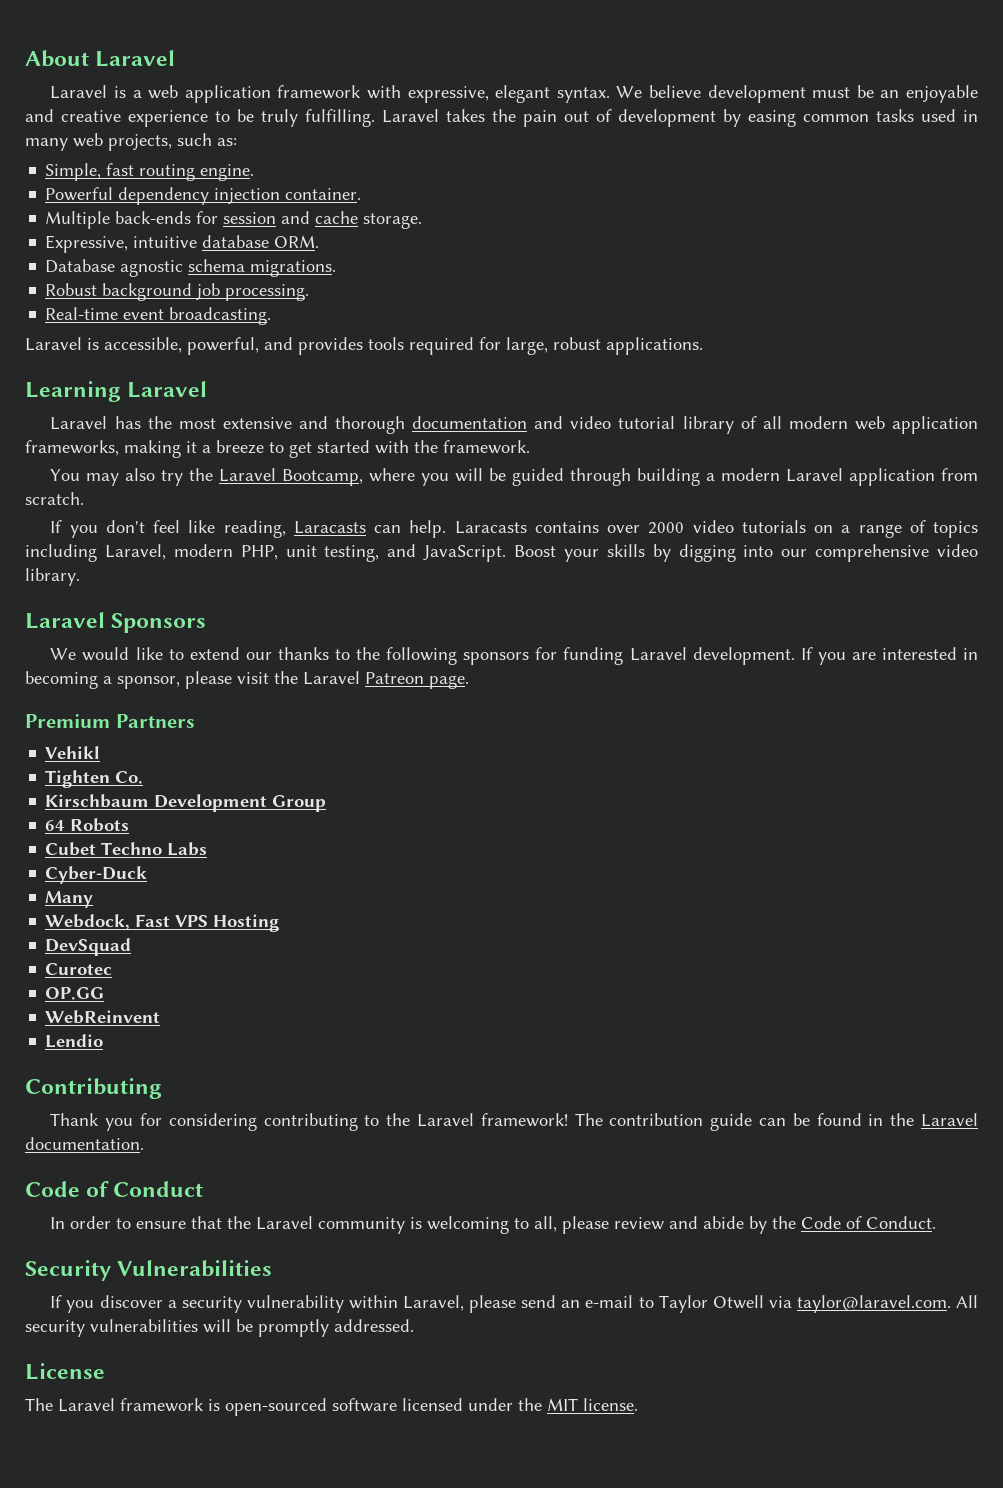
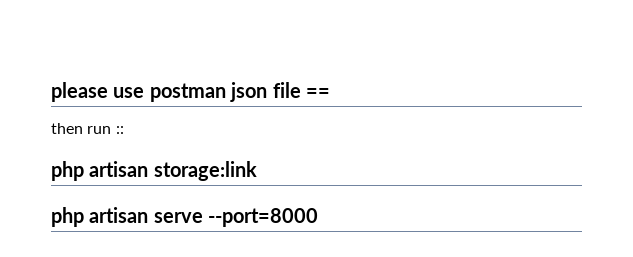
[25,50,176,67] [50,85,978,103] [25,109,978,127] [25,133,237,151] [45,163,255,181] [45,187,362,205] [45,211,423,229] [45,235,320,253] [45,259,337,277] [45,283,310,301] [45,307,272,325] [25,337,703,355] [25,381,208,402] [50,416,978,434] [25,440,530,458] [50,468,978,486] [25,492,84,505] [50,520,978,538] [25,544,978,562] [25,568,80,586] [25,612,207,633] [50,647,978,665] [25,671,469,689] [25,714,195,728] [45,746,101,759] [45,770,144,788] [45,794,327,812] [45,818,130,832] [45,842,208,856] [45,866,148,884] [45,891,94,908] [45,914,280,932] [45,938,132,956] [45,963,113,975] [45,987,105,1000] [45,1010,161,1024] [45,1034,104,1048] [25,1078,162,1099] [50,1113,978,1131] [25,1137,144,1150] [25,1181,204,1197] [50,1216,937,1234] [25,1260,273,1281] [50,1295,978,1313] [25,1319,414,1337] [25,1363,105,1380] [25,1398,638,1416] About Laravel // Laravel is a web application framework with expressive, elegant syntax. We believe development must be an enjoyable and creative experience to be truly fulfilling. Laravel takes the pain out of development by easing common tasks used in many web projects, such as: // Simple, fast routing engine. // Powerful dependency injection container. // Multiple back-ends for session and cache storage. // Expressive, intuitive database ORM. // Database agnostic schema migrations. // Robust background job processing. // Real-time event broadcasting. // Laravel is accessible, powerful, and provides tools required for large, robust applications. // Learning Laravel // Laravel has the most extensive and thorough documentation and video tutorial library of all modern web application frameworks, making it a breeze to get started with the framework. // You may also try the Laravel Bootcamp, where you will be guided through building a modern Laravel application from scratch. // If you don't feel like reading, Laracasts can help. Laracasts contains over 2000 video tutorials on a range of topics including Laravel, modern PHP, unit testing, and JavaScript. Boost your skills by digging into our comprehensive video library. // Laravel Sponsors // We would like to extend our thanks to the following sponsors for funding Laravel development. If you are interested in becoming a sponsor, please visit the Laravel Patreon page. // Premium Partners // Vehikl // Tighten Co. // Kirschbaum Development Group // 64 Robots // Cubet Techno Labs // Cyber-Duck // Many // Webdock, Fast VPS Hosting // DevSquad // Curotec // OP.GG // WebReinvent // Lendio // Contributing // Thank you for considering contributing to the Laravel framework! The contribution guide can be found in the Laravel documentation. // Code of Conduct // In order to ensure that the Laravel community is welcoming to all, please review and abide by the Code of Conduct. // Security Vulnerabilities // If you discover a security vulnerability within Laravel, please send an e-mail to Taylor Otwell via taylor@laravel.com. All security vulnerabilities will be promptly addressed. // License // The Laravel framework is open-sourced software licensed under the MIT license. -> [51,82,330,102] [51,123,124,134] [51,161,257,181] [51,207,319,227] please use postman json file == // then run :: // php artisan storage:link // php artisan serve --port=8000

